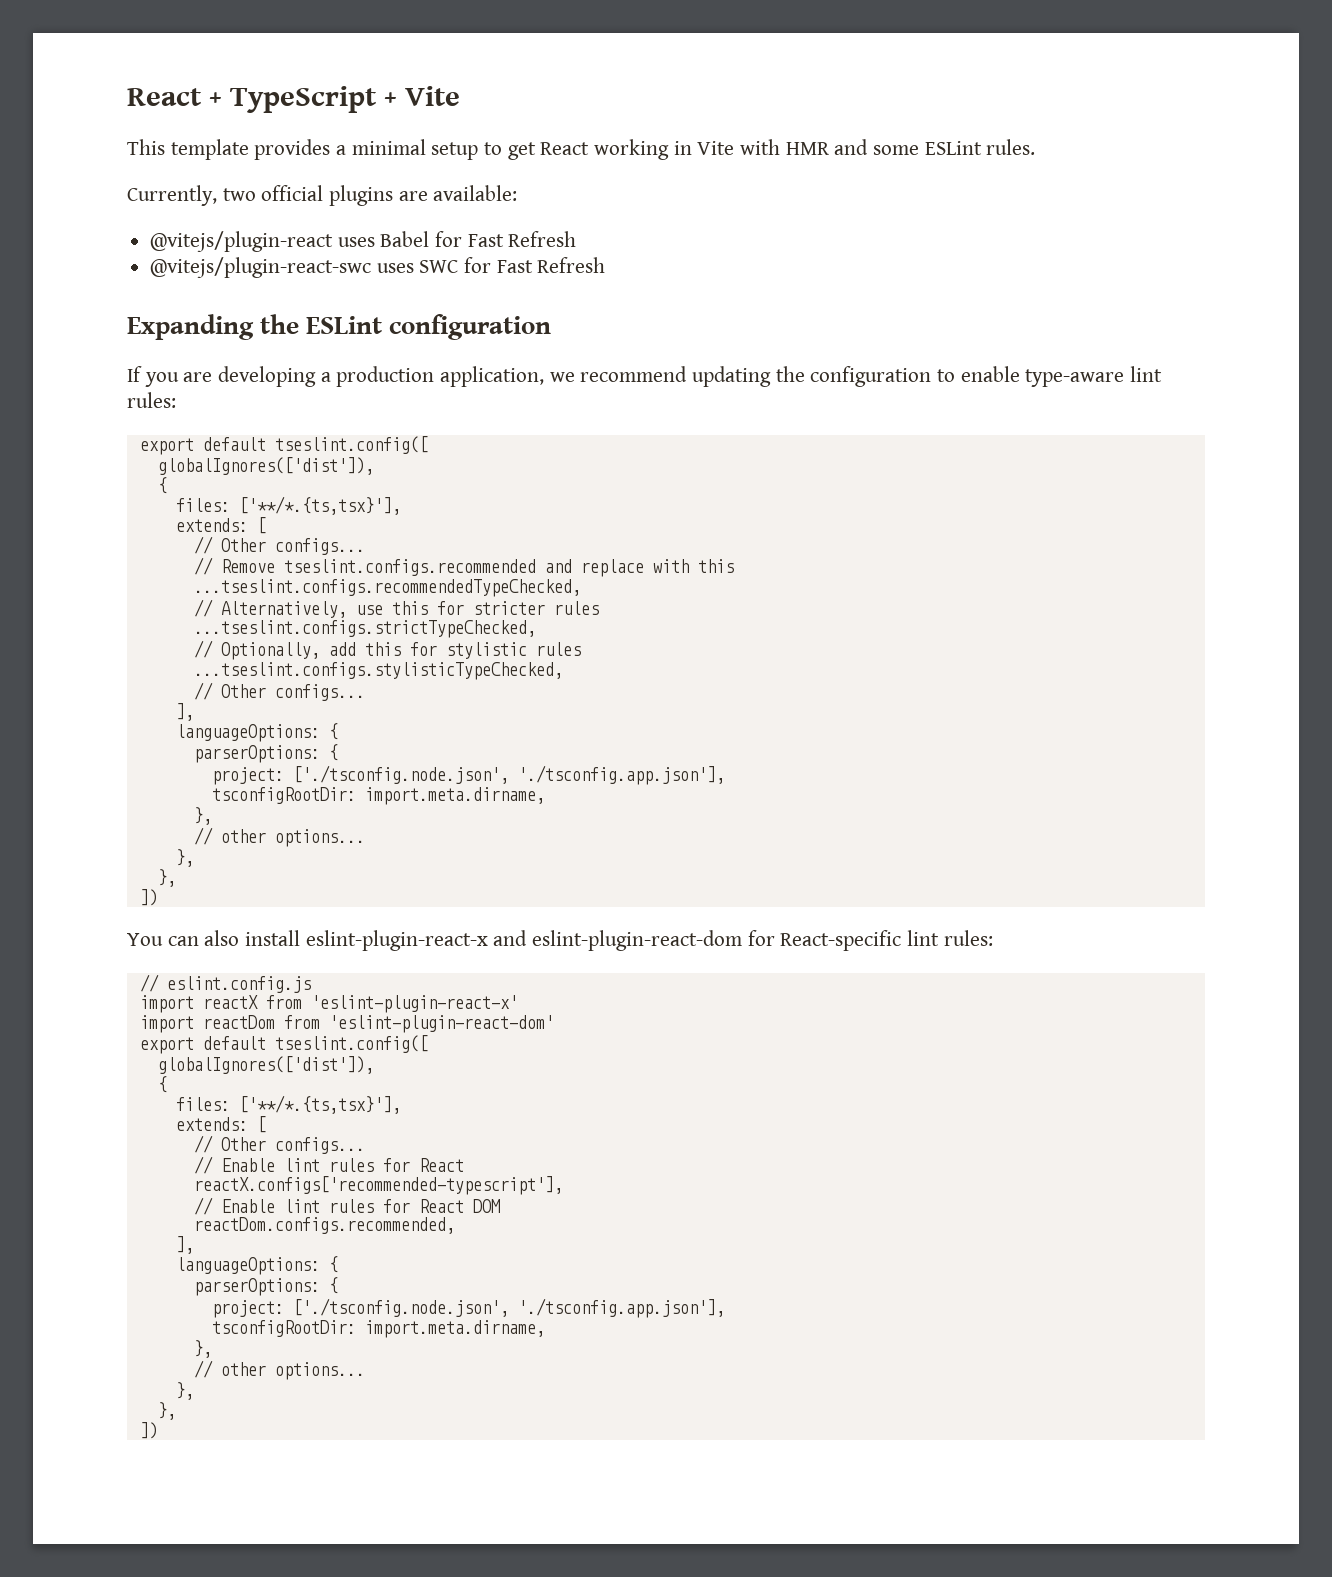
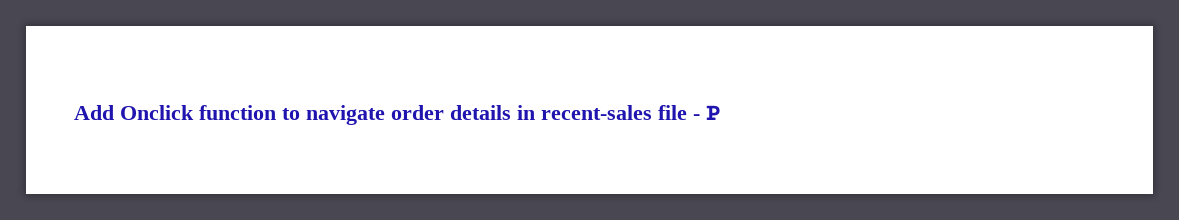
[127,86,460,113] [127,139,1036,160] [127,185,518,206] [150,231,577,252] [150,257,606,278] [127,314,552,340] [127,366,1163,387] [127,392,176,408] [139,436,428,455] [157,457,374,475] [157,477,167,494] [175,496,401,515] [175,517,266,534] [193,536,365,555] [193,557,734,577] [193,579,581,597] [193,599,599,618] [193,620,536,638] [193,640,581,660] [193,662,563,680] [193,682,365,701] [175,703,194,721] [175,723,338,742] [193,744,338,763] [211,765,725,785] [211,787,545,805] [193,807,212,825] [193,827,365,847] [175,849,194,867] [157,869,176,887] [139,889,158,906] [127,930,993,951] [139,974,311,993] [139,995,518,1013] [139,1015,554,1033] [139,1035,428,1054] [157,1056,374,1074] [157,1076,167,1093] [175,1095,401,1114] [175,1116,266,1133] [193,1135,365,1154] [193,1156,464,1174] [193,1176,563,1195] [193,1197,500,1215] [193,1217,455,1234] [175,1236,194,1254] [175,1256,338,1275] [193,1277,338,1296] [211,1298,725,1318] [211,1320,545,1338] [193,1340,212,1358] [193,1360,365,1380] [175,1382,194,1400] [157,1402,176,1420] [139,1422,158,1439] React + TypeScript + Vite // This template provides a minimal setup to get React working in Vite with HMR and some ESLint rules. // Currently, two official plugins are available: // @vitejs/plugin-react uses Babel for Fast Refresh // @vitejs/plugin-react-swc uses SWC for Fast Refresh // Expanding the ESLint configuration // If you are developing a production application, we recommend updating the configuration to enable type-aware lint rules: // export default tseslint.config([ // globalIgnores(['dist']), // { // files: ['**/*.{ts,tsx}'], // extends: [ // // Other configs... // // Remove tseslint.configs.recommended and replace with this // ...tseslint.configs.recommendedTypeChecked, // // Alternatively, use this for stricter rules // ...tseslint.configs.strictTypeChecked, // // Optionally, add this for stylistic rules // ...tseslint.configs.stylisticTypeChecked, // // Other configs... // ], // languageOptions: { // parserOptions: { // project: ['./tsconfig.node.json', './tsconfig.app.json'], // tsconfigRootDir: import.meta.dirname, // }, // // other options... // }, // }, // ]) // You can also install eslint-plugin-react-x and eslint-plugin-react-dom for React-specific lint rules: // // eslint.config.js // import reactX from 'eslint-plugin-react-x' // import reactDom from 'eslint-plugin-react-dom' // export default tseslint.config([ // globalIgnores(['dist']), // { // files: ['**/*.{ts,tsx}'], // extends: [ // // Other configs... // // Enable lint rules for React // reactX.configs['recommended-typescript'], // // Enable lint rules for React DOM // reactDom.configs.recommended, // ], // languageOptions: { // parserOptions: { // project: ['./tsconfig.node.json', './tsconfig.app.json'], // tsconfigRootDir: import.meta.dirname, // }, // // other options... // }, // }, // ]) -> [74,105,721,125] Add Onclick function to navigate order details in recent-sales file - P

